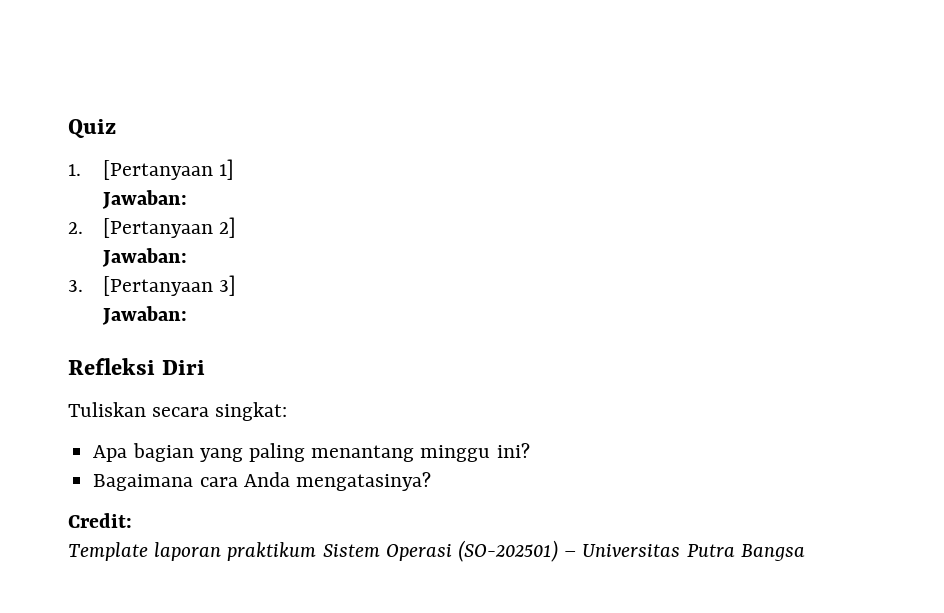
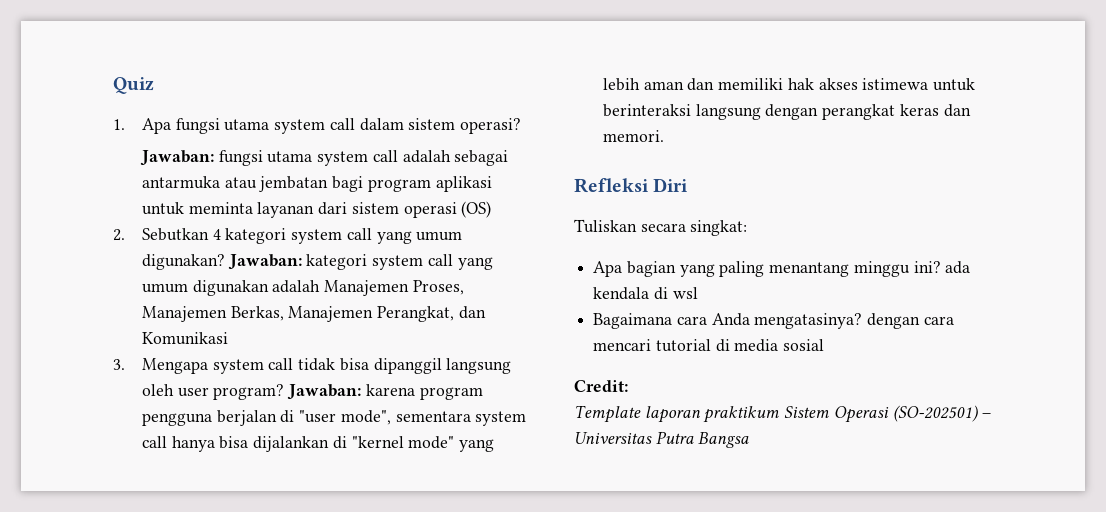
[102,159,235,180] [101,190,187,209] [68,217,237,238] [101,248,187,267] [68,275,237,296] [101,306,187,325] [Pertanyaan 1] // Jawaban: // 2. [Pertanyaan 2] // Jawaban: // 3. [Pertanyaan 3] // Jawaban: -> [141,118,522,134] [139,150,509,166] [141,176,492,192] [141,201,492,218] [113,228,463,244] [141,254,493,270] [141,280,464,296] [141,306,486,322] [141,332,228,345] [113,358,512,374] [141,384,483,400] [141,410,527,426] [141,436,495,452] [602,78,976,91] [602,104,971,120] [602,130,664,142] Apa fungsi utama system call dalam sistem operasi? // Jawaban: fungsi utama system call adalah sebagai antarmuka atau jembatan bagi program aplikasi untuk meminta layanan dari sistem operasi (OS) // 2. Sebutkan 4 kategori system call yang umum digunakan? Jawaban: kategori system call yang umum digunakan adalah Manajemen Proses, Manajemen Berkas, Manajemen Perangkat, dan Komunikasi // 3. Mengapa system call tidak bisa dipanggil langsung oleh user program? Jawaban: karena program pengguna berjalan di "user mode", sementara system call hanya bisa dijalankan di "kernel mode" yang lebih aman dan memiliki hak akses istimewa untuk berinteraksi langsung dengan perangkat keras dan memori.
(530, 450) none -> [945,261,971,274] [593,287,698,300] ada kendala di wsl
(431, 481) none -> [867,313,954,329] [593,339,825,352] dengan cara mencari tutorial di media sosial

